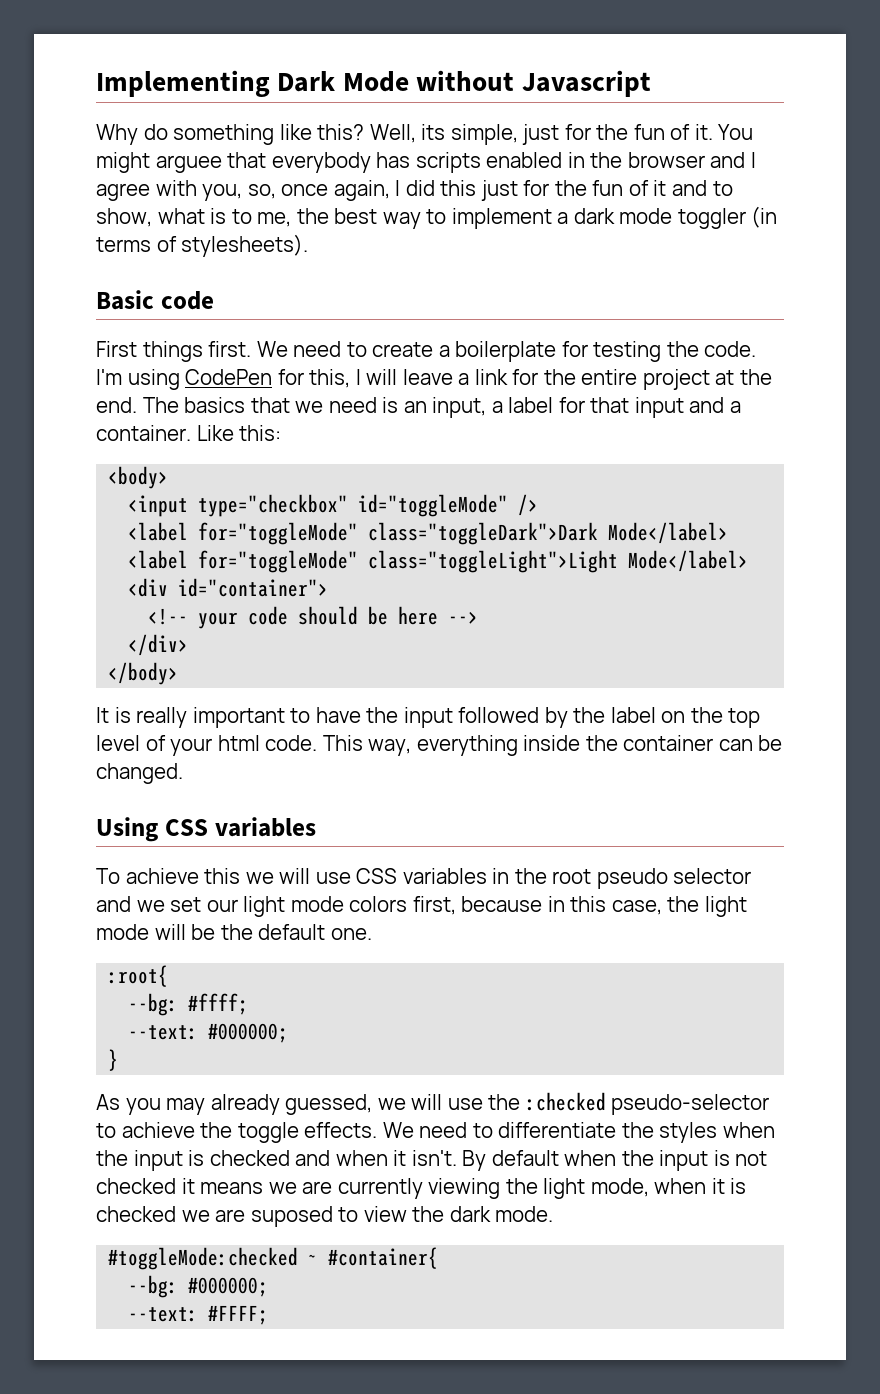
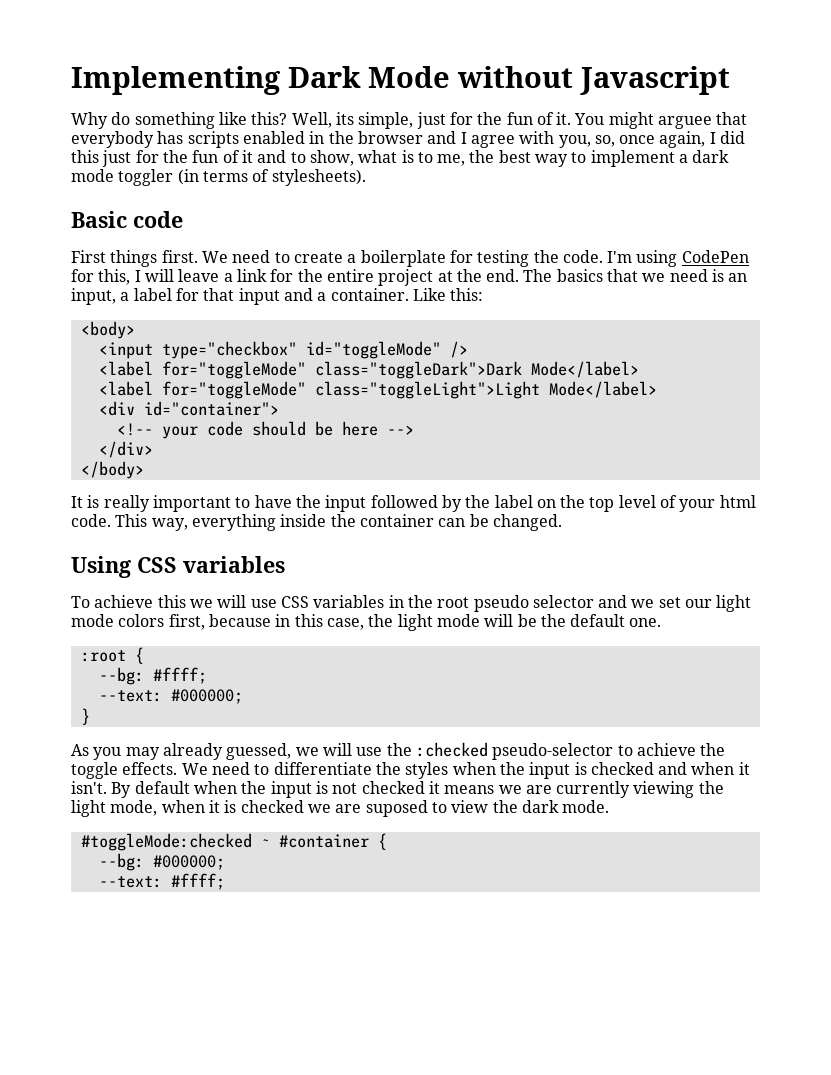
[108,965,169,987] :root{ -> [80,647,144,664] :root {
[328,1247,439,1269] #container{ -> [278,833,387,850] #container {
[208,1305,269,1325] #FFFF; -> [170,873,225,890] #ffff;

